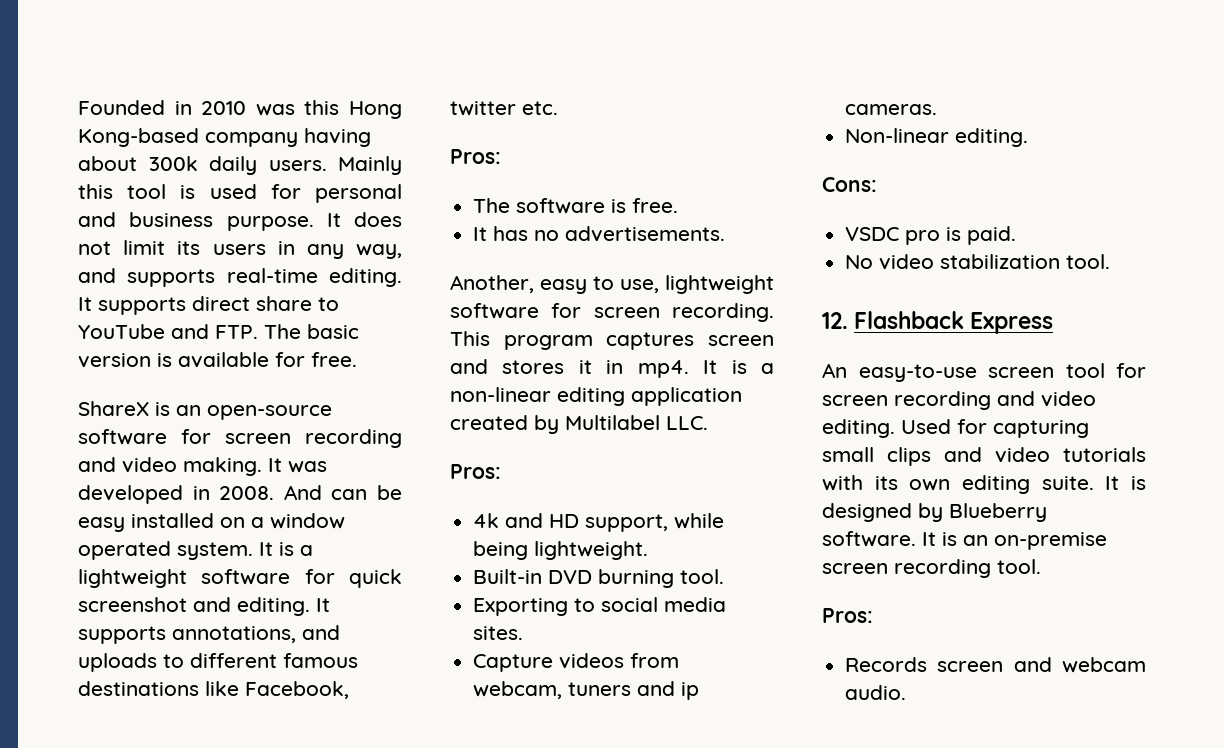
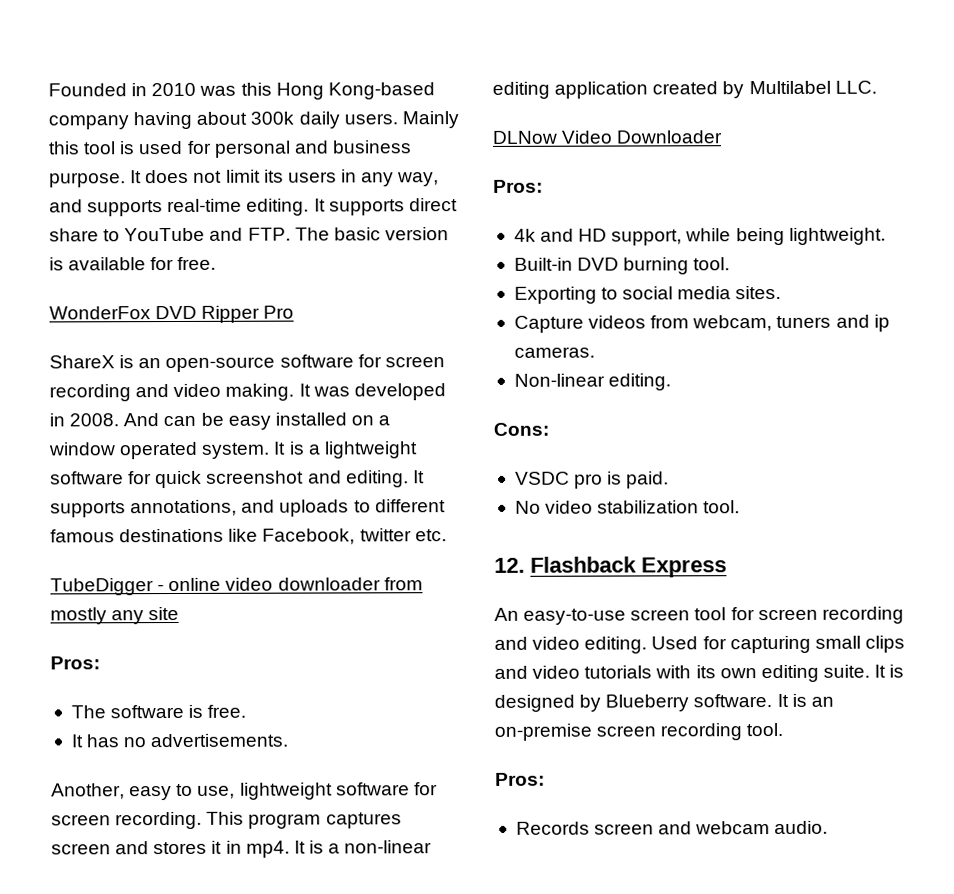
(357, 359) none -> [49,305,295,323] // WonderFox DVD Ripper Pro
(558, 108) none -> [50,577,423,596] [50,606,180,625] // TubeDigger - online video downloader from mostly any site
(708, 423) none -> [492,130,723,144] // DLNow Video Downloader

